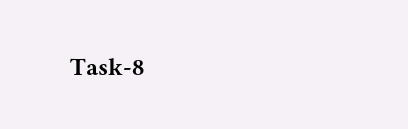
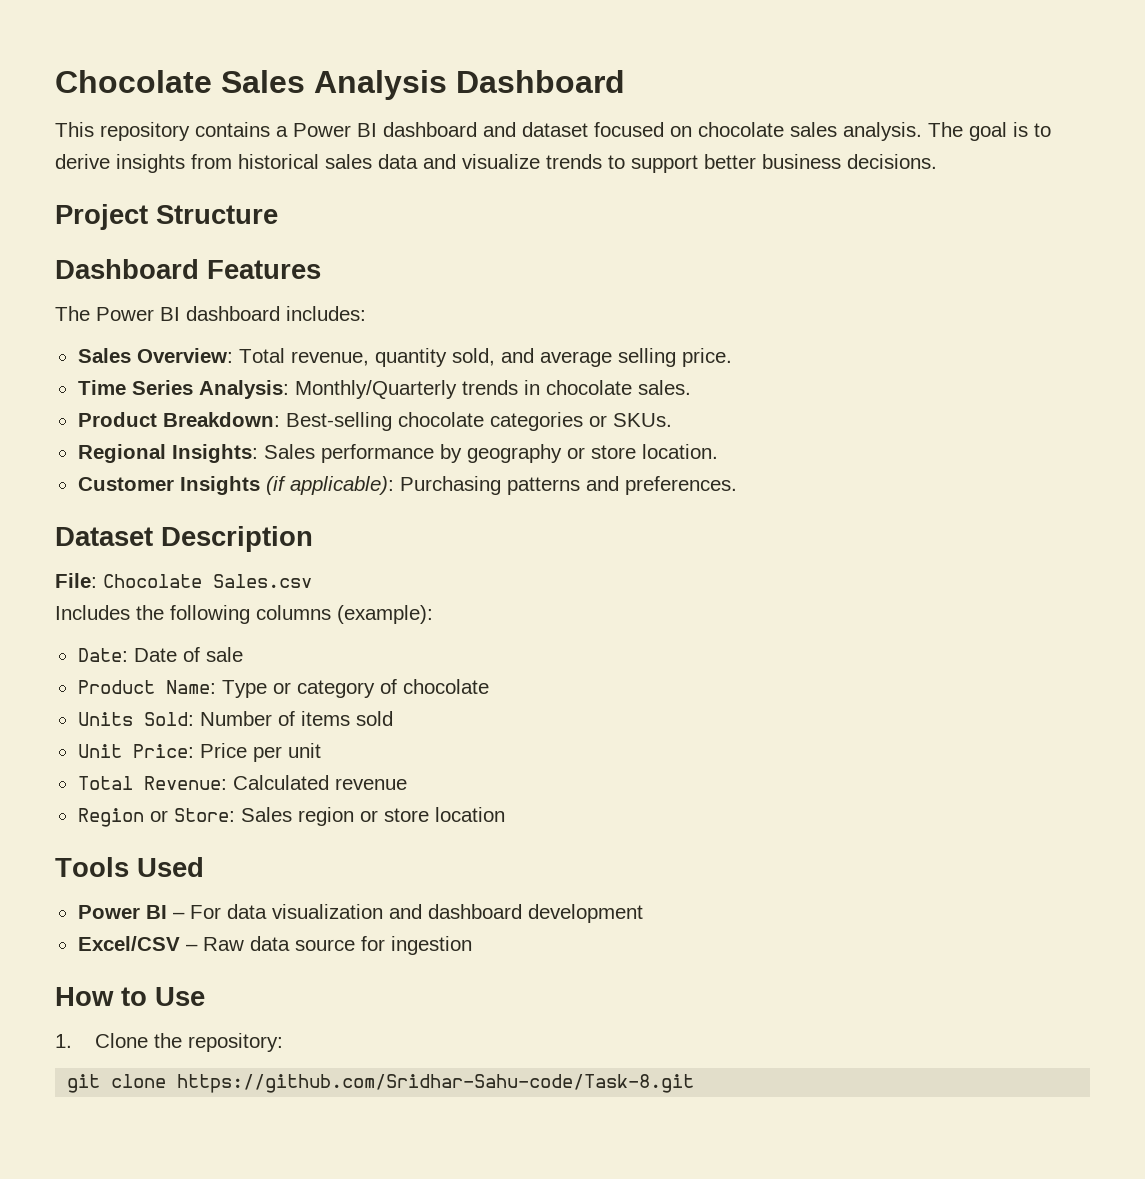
[70,58,144,75] Task-8 -> [55,70,625,100] [55,122,1051,141] [55,154,937,173] [55,204,278,230] [55,259,321,279] [55,306,366,321] [77,348,732,367] [77,380,691,399] [77,412,672,431] [77,444,718,463] [77,476,737,495] [55,526,313,552] [55,573,312,588] [55,605,433,624] [77,647,243,662] [77,679,489,698] [77,711,393,726] [77,743,321,762] [77,775,407,790] [77,807,505,827] [55,857,204,877] [77,904,643,923] [77,936,472,955] [55,987,205,1006] [55,1033,283,1052] [67,1074,695,1093] Chocolate Sales Analysis Dashboard // This repository contains a Power BI dashboard and dataset focused on chocolate sales analysis. The goal is to derive insights from historical sales data and visualize trends to support better business decisions. // Project Structure // Dashboard Features // The Power BI dashboard includes: // Sales Overview: Total revenue, quantity sold, and average selling price. // Time Series Analysis: Monthly/Quarterly trends in chocolate sales. // Product Breakdown: Best-selling chocolate categories or SKUs. // Regional Insights: Sales performance by geography or store location. // Customer Insights (if applicable): Purchasing patterns and preferences. // Dataset Description // File: Chocolate Sales.csv // Includes the following columns (example): // Date: Date of sale // Product Name: Type or category of chocolate // Units Sold: Number of items sold // Unit Price: Price per unit // Total Revenue: Calculated revenue // Region or Store: Sales region or store location // Tools Used // Power BI – For data visualization and dashboard development // Excel/CSV – Raw data source for ingestion // How to Use // 1. Clone the repository: // git clone https://github.com/Sridhar-Sahu-code/Task-8.git

